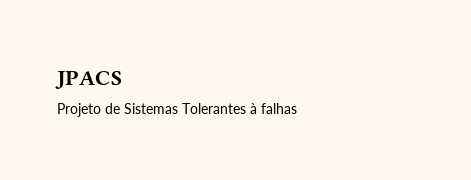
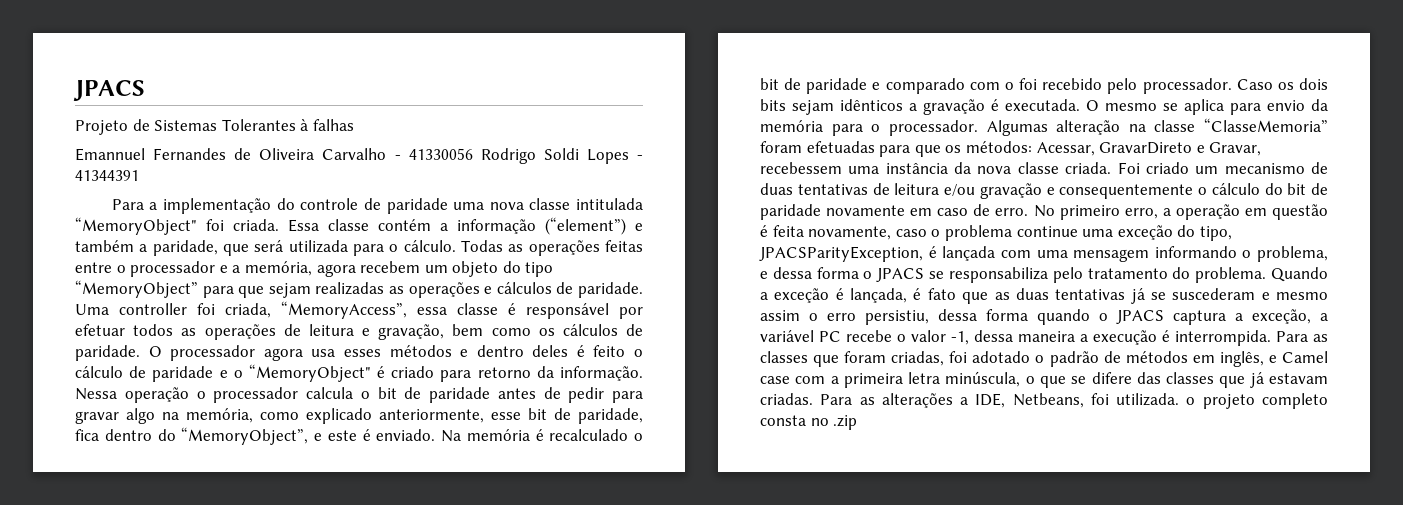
(297, 108) none -> [75,148,644,164] [75,170,139,181] [111,198,643,214] [75,217,643,235] [75,240,643,256] [75,261,554,277] [75,280,644,298] [75,301,643,319] [75,324,643,340] [75,345,643,361] [75,364,643,382] [75,387,643,403] [75,408,643,424] [75,427,643,445] [760,78,1328,94] [760,99,1328,115] [760,118,1328,136] [760,141,1262,157] [760,162,1328,174] [760,183,1328,199] [760,204,1328,220] [760,225,1232,241] [759,246,1328,262] [760,267,1328,283] [760,288,1328,304] [760,309,1328,325] [760,330,1328,346] [760,351,1328,367] [760,371,1328,388] [760,393,1328,409] [760,415,858,430] // Emannuel Fernandes de Oliveira Carvalho - 41330056 Rodrigo Soldi Lopes - 41344391 // Para a implementação do controle de paridade uma nova classe intitulada “MemoryObject" foi criada. Essa classe contém a informação (“element”) e também a paridade, que será utilizada para o cálculo. Todas as operações feitas entre o processador e a memória, agora recebem um objeto do tipo “MemoryObject” para que sejam realizadas as operações e cálculos de paridade. Uma controller foi criada, “MemoryAccess”, essa classe é responsável por efetuar todos as operações de leitura e gravação, bem como os cálculos de paridade. O processador agora usa esses métodos e dentro deles é feito o cálculo de paridade e o “MemoryObject" é criado para retorno da informação. Nessa operação o processador calcula o bit de paridade antes de pedir para gravar algo na memória, como explicado anteriormente, esse bit de paridade, fica dentro do “MemoryObject”, e este é enviado. Na memória é recalculado o bit de paridade e comparado com o foi recebido pelo processador. Caso os dois bits sejam idênticos a gravação é executada. O mesmo se aplica para envio da memória para o processador. Algumas alteração na classe “ClasseMemoria” foram efetuadas para que os métodos: Acessar, GravarDireto e Gravar, recebessem uma instância da nova classe criada. Foi criado um mecanismo de duas tentativas de leitura e/ou gravação e consequentemente o cálculo do bit de paridade novamente em caso de erro. No primeiro erro, a operação em questão é feita novamente, caso o problema continue uma exceção do tipo, JPACSParityException, é lançada com uma mensagem informando o problema, e dessa forma o JPACS se responsabiliza pelo tratamento do problema. Quando a exceção é lançada, é fato que as duas tentativas já se suscederam e mesmo assim o erro persistiu, dessa forma quando o JPACS captura a exceção, a variável PC recebe o valor -1, dessa maneira a execução é interrompida. Para as classes que foram criadas, foi adotado o padrão de métodos em inglês, e Camel case com a primeira letra minúscula, o que se difere das classes que já estavam criadas. Para as alterações a IDE, Netbeans, foi utilizada. o projeto completo consta no .zip

